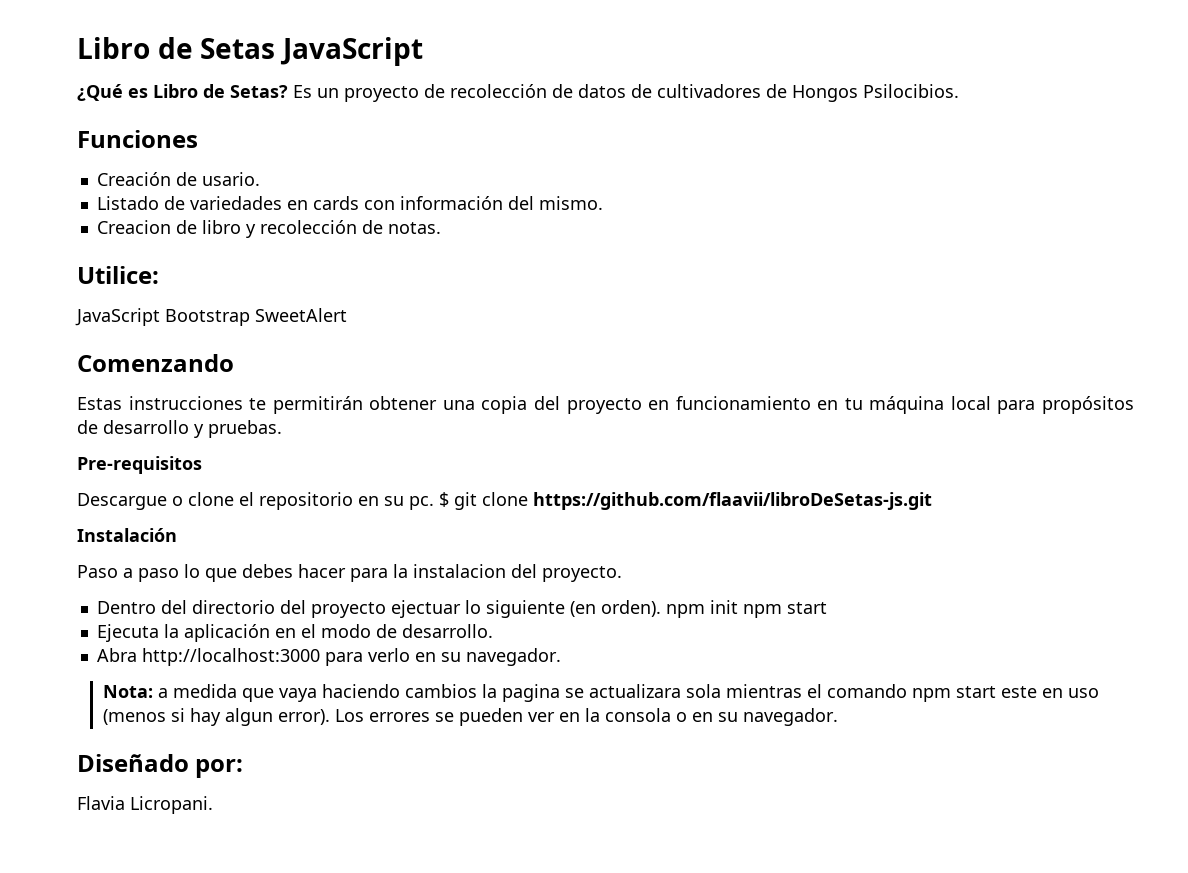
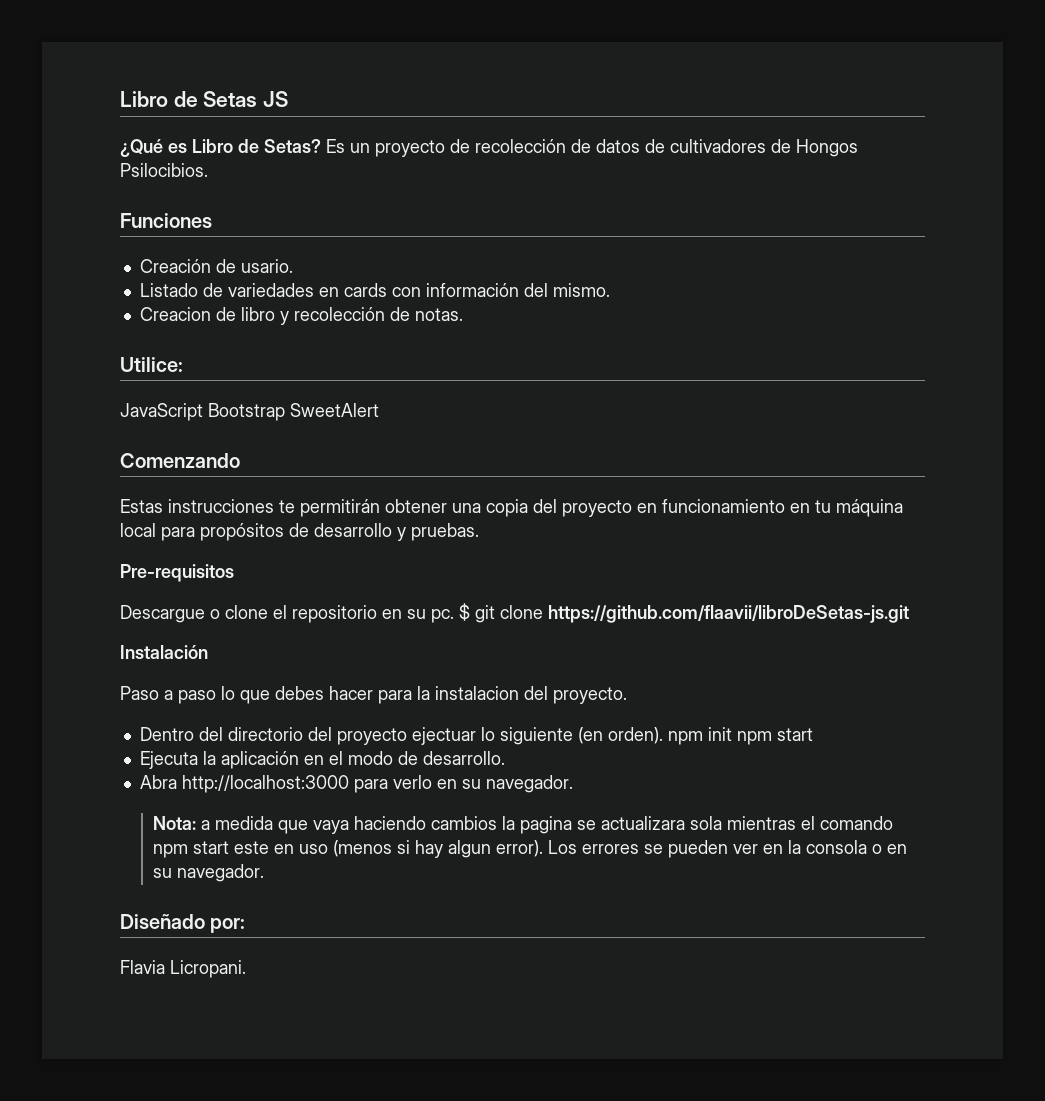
[279,37,423,66] JavaScript -> [263,91,289,107] JS

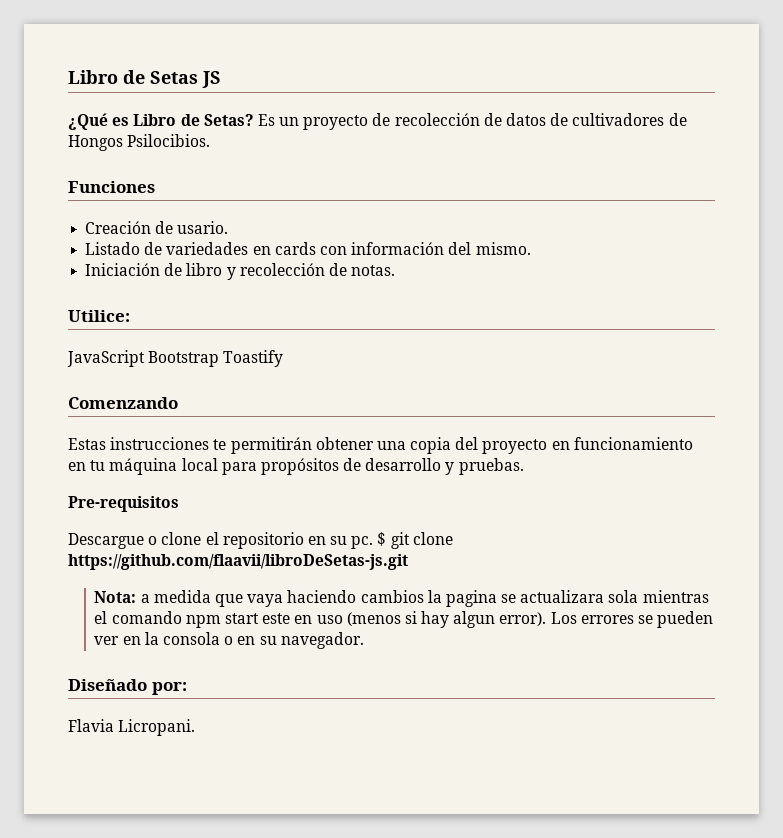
[139,307,211,321] Creacion -> [85,263,161,276] Iniciación
[290,403,379,417] SweetAlert -> [223,350,284,367] Toastify
[120,645,208,659] [120,686,627,704] [139,727,813,745] [139,751,505,769] [139,775,573,793] // Instalación // Paso a paso lo que debes hacer para la instalacion del proyecto. // Dentro del directorio del proyecto ejectuar lo siguiente (en orden). npm init npm start // Ejecuta la aplicación en el modo de desarrollo. // Abra http://localhost:3000 para verlo en su navegador. -> (408, 562) none

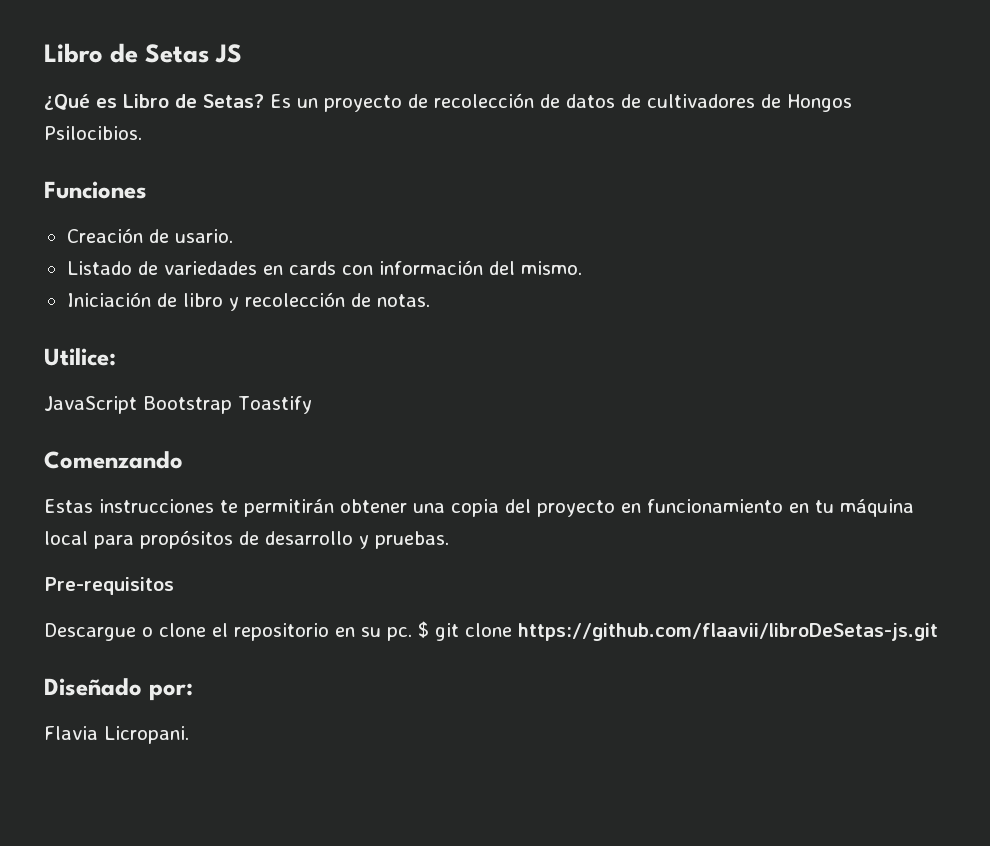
[94,590,709,607] [94,611,714,628] [94,632,364,649] // Nota: a medida que vaya haciendo cambios la pagina se actualizara sola mientras el comando npm start este en uso (menos si hay algun error). Los errores se pueden ver en la consola o en su navegador. -> (938, 632) none

